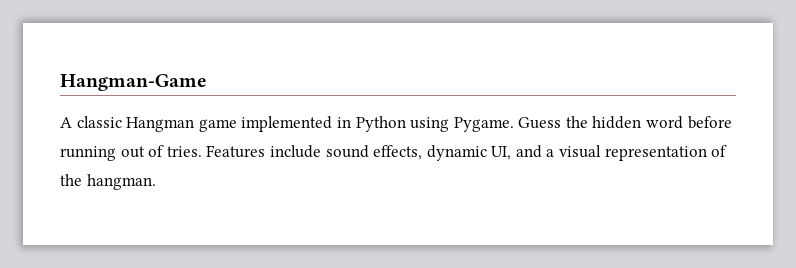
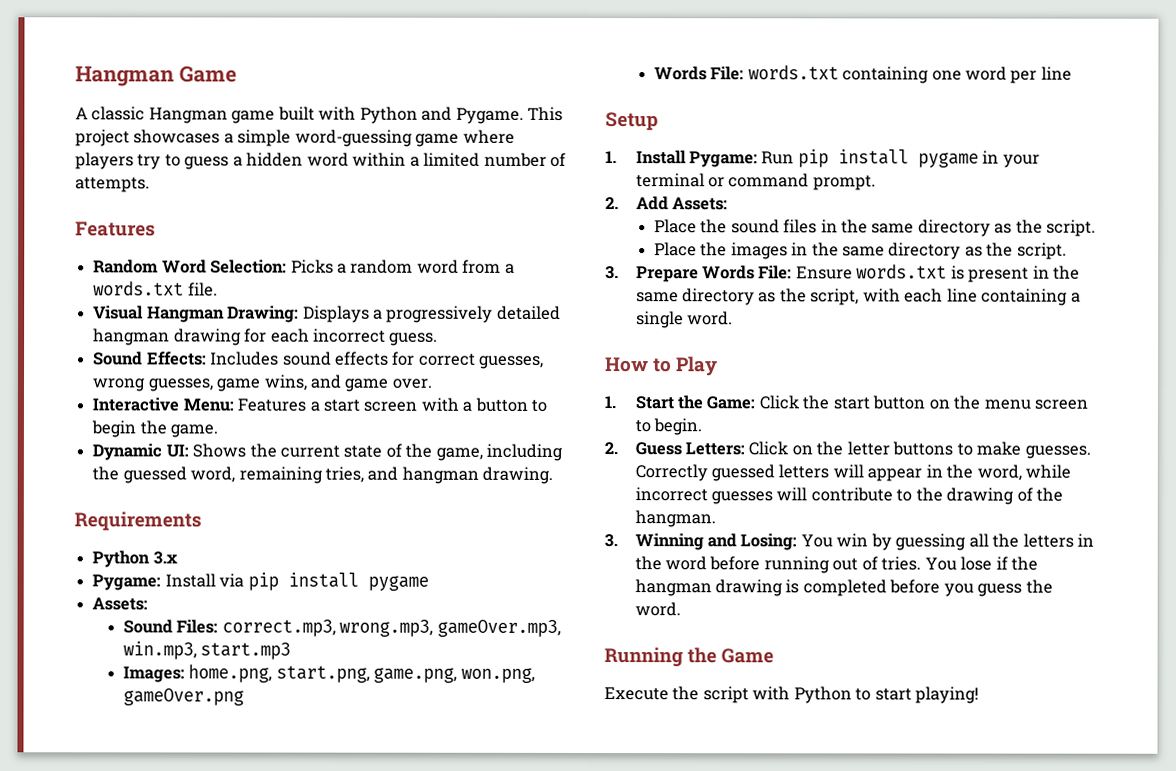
[60,74,207,91] Hangman-Game -> [75,65,237,87] Hangman Game
[241,116,642,132] implemented in Python using Pygame. Guess the hidden -> [277,106,564,124] [75,129,515,147] [75,152,567,170] [75,177,150,193] [75,221,156,237] [93,259,515,274] [93,281,218,297] [93,305,561,323] [93,328,439,346] [93,351,545,369] [92,374,433,392] [92,397,548,412] [91,420,219,438] [92,443,564,461] [92,466,554,484] [74,511,202,531] [92,550,178,568] [92,572,429,591] [92,597,149,611] [122,619,561,637] [122,641,292,660] [122,664,535,683] [122,688,244,706] [653,65,1072,84] [605,112,659,131] [605,149,1040,168] [635,173,876,191] [605,196,728,211] [653,219,1097,237] [653,242,1067,260] [605,264,1081,283] [635,288,1081,306] [635,311,733,329] [605,356,719,377] [604,395,1089,410] [634,418,702,436] [604,441,1091,459] [634,464,1072,482] [634,487,1064,505] [634,510,716,528] [604,533,1095,551] [634,556,662,571] built with Python and Pygame. This project showcases a simple word-guessing game where players try to guess a hidden word within a limited number of attempts. // Features // Random Word Selection: Picks a random word from a words.txt file. // Visual Hangman Drawing: Displays a progressively detailed hangman drawing for each incorrect guess. // Sound Effects: Includes sound effects for correct guesses, wrong guesses, game wins, and game over. // Interactive Menu: Features a start screen with a button to begin the game. // Dynamic UI: Shows the current state of the game, including the guessed word, remaining tries, and hangman drawing. // Requirements // Python 3.x // Pygame: Install via pip install pygame // Assets: // Sound Files: correct.mp3, wrong.mp3, gameOver.mp3, win.mp3, start.mp3 // Images: home.png, start.png, game.png, won.png, gameOver.png // Words File: words.txt containing one word per line // Setup // 1. Install Pygame: Run pip install pygame in your terminal or command prompt. // 2. Add Assets: // Place the sound files in the same directory as the script. // Place the images in the same directory as the script. // 3. Prepare Words File: Ensure words.txt is present in the same directory as the script, with each line containing a single word. // How to Play // 1. Start the Game: Click the start button on the menu screen to begin. // 2. Guess Letters: Click on the letter buttons to make guesses. Correctly guessed letters will appear in the word, while incorrect guesses will contribute to the drawing of the hangman. // 3. Winning and Losing: You win by guessing all the letters in the
[206,145,728,161] [60,174,156,190] Features include sound effects, dynamic UI, and a visual representation of the hangman. -> [924,556,1039,571] [634,579,1053,597] [634,602,681,617] [604,647,775,668] [604,686,980,704] You lose if the hangman drawing is completed before you guess the word. // Running the Game // Execute the script with Python to start playing!

